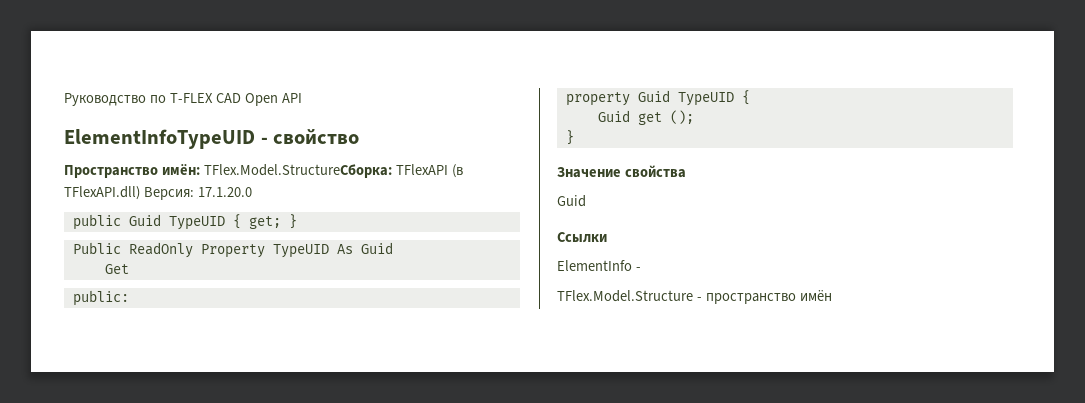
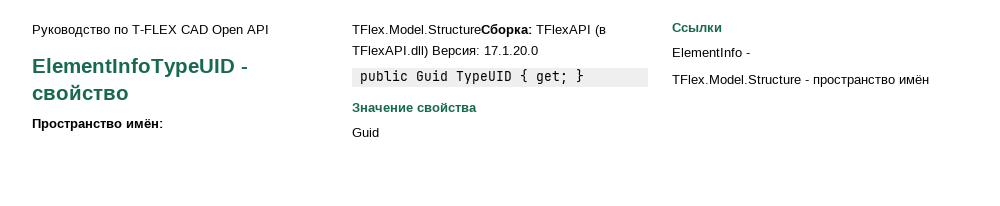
[72,242,393,258] [104,264,129,274] [72,290,129,306] [565,90,750,106] [597,110,694,125] [565,130,574,145] // Public ReadOnly Property TypeUID As Guid // Get // public: // property Guid TypeUID { // Guid get (); // } -> (584, 76) none

